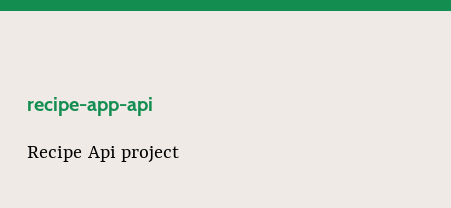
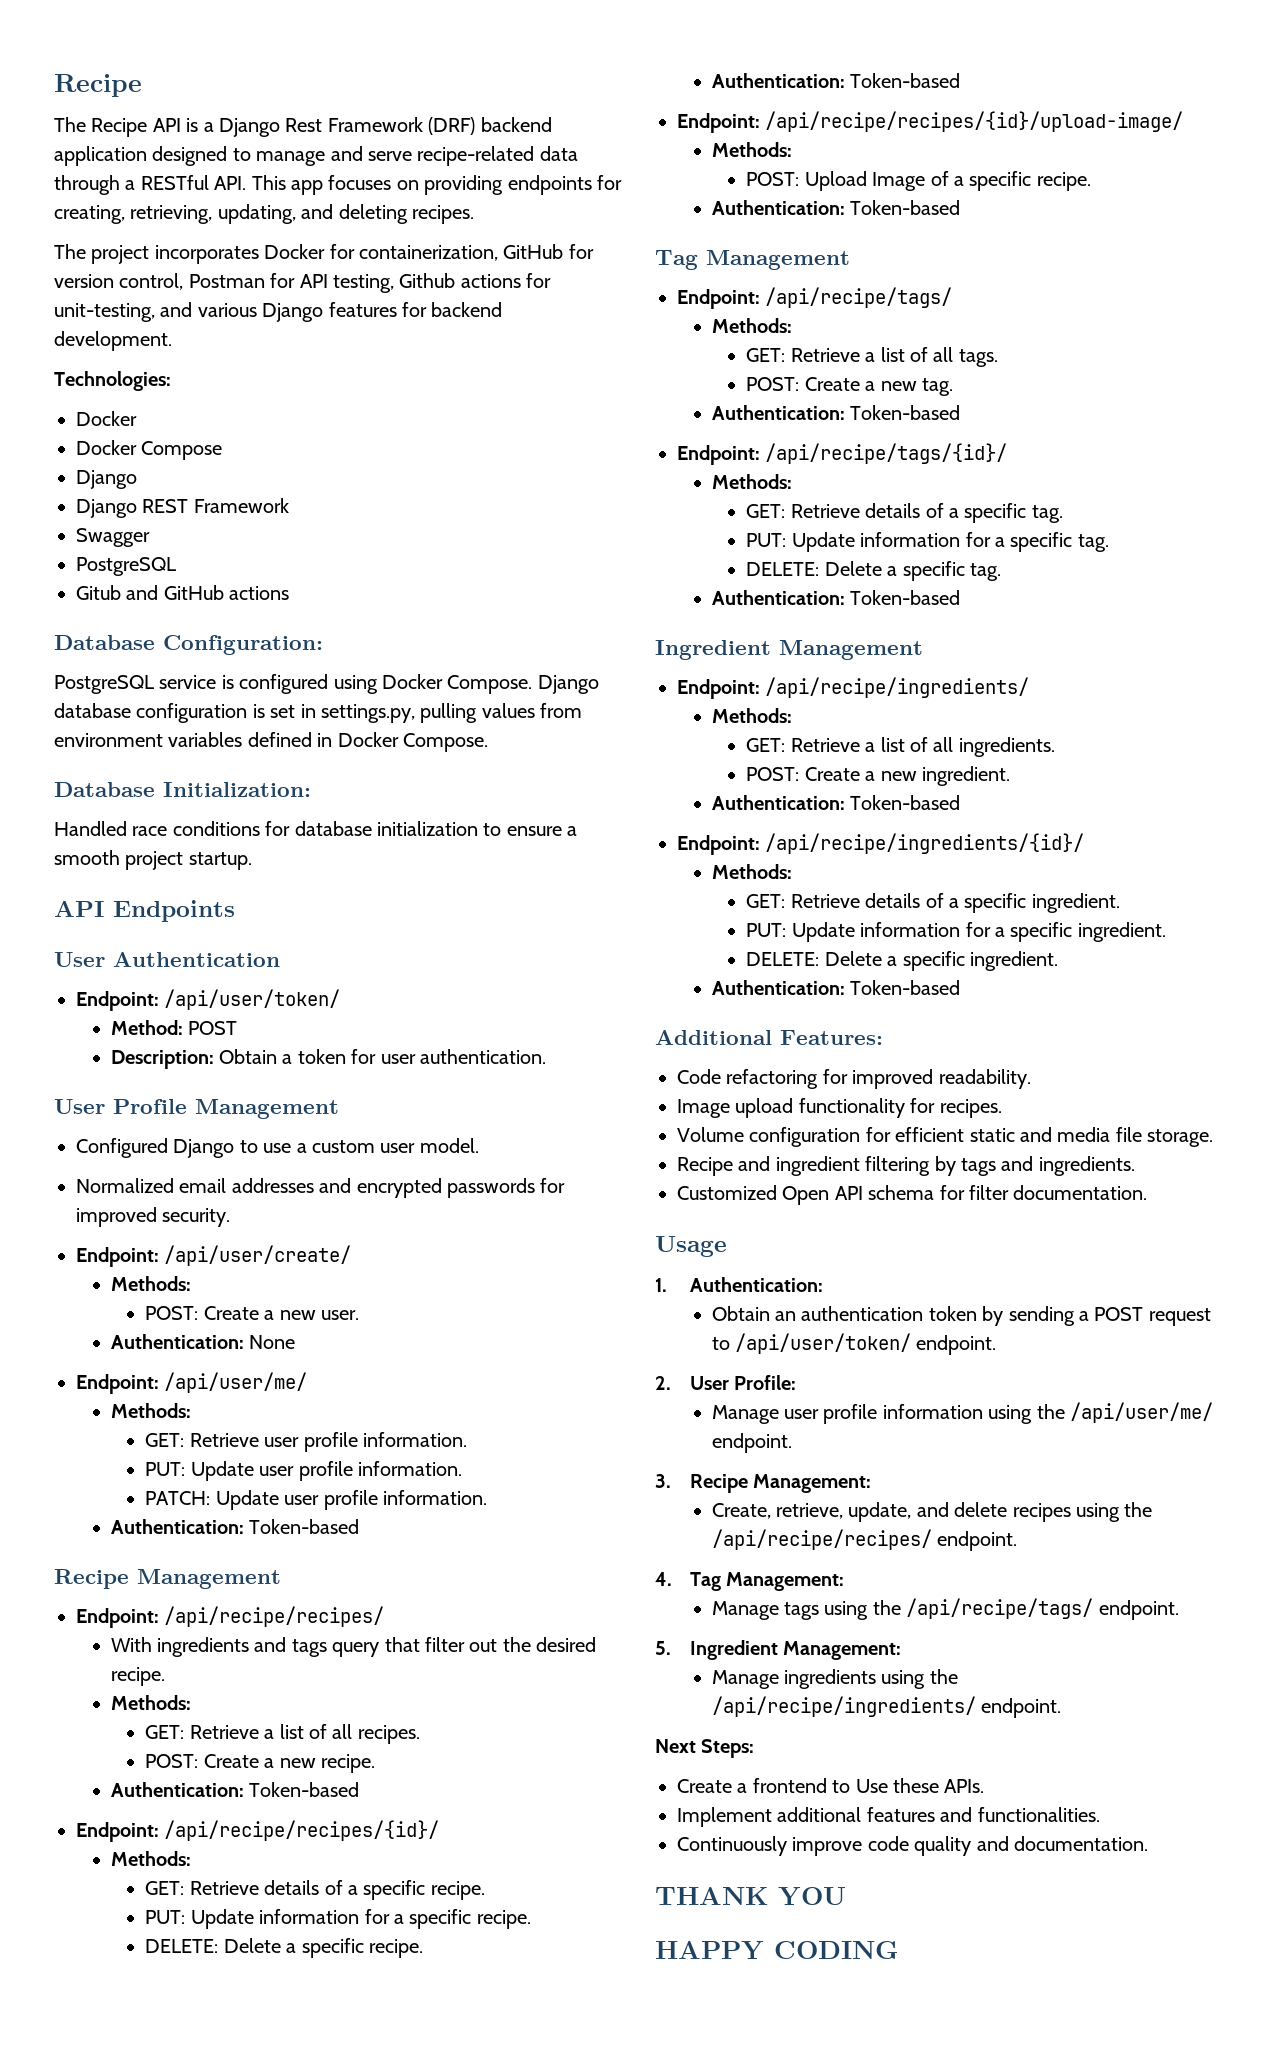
[27,97,153,116] [27,146,180,163] recipe-app-api // Recipe Api project -> [54,74,142,97] [54,117,552,137] [54,146,578,166] [54,175,622,195] [54,204,474,224] [54,244,594,264] [54,273,552,293] [54,302,503,322] [54,331,172,351] [54,371,171,391] [76,411,137,426] [76,440,223,460] [76,470,137,489] [76,498,289,518] [76,528,150,547] [76,557,176,576] [76,585,290,600] [54,635,323,655] [54,674,599,694] [54,703,583,723] [54,732,488,752] [54,782,311,797] [54,821,578,836] [54,850,252,870] [54,900,235,922] [54,952,280,967] [76,989,341,1011] [110,1020,238,1035] [110,1049,547,1069] [54,1099,339,1119] [76,1138,479,1158] [76,1178,566,1198] [76,1207,231,1227] [76,1245,352,1267] [110,1276,191,1291] [145,1306,359,1320] [110,1334,296,1349] [76,1372,308,1394] [110,1403,191,1418] [145,1432,467,1452] [145,1461,462,1481] [145,1490,487,1510] [110,1519,360,1534] [54,1569,281,1589] [76,1606,385,1628] [110,1637,597,1657] [110,1667,165,1686] [110,1695,191,1710] [145,1724,420,1744] [145,1754,375,1773] [110,1782,360,1797] [76,1820,440,1842] [110,1851,191,1866] [145,1880,485,1900] [145,1909,531,1929] [145,1938,423,1958] [711,73,961,88] [677,111,1184,133] [711,142,792,157] [746,171,1091,191] [711,200,961,215] [655,250,850,270] [677,287,953,309] [711,318,792,333] [746,347,998,367] [746,377,953,396] [711,405,961,420] [677,443,1008,465] [711,474,792,489] [746,503,1063,523] [746,532,1109,552] [746,561,1001,581] [711,590,961,605] [655,640,923,660] [677,677,1030,699] [711,708,792,723] [746,737,1055,757] [746,766,1010,786] [711,795,961,810] [677,833,1085,855] [711,864,792,879] [746,893,1120,913] [746,922,1166,942] [746,951,1058,971] [711,980,961,995] [655,1030,883,1045] [677,1069,1031,1089] [677,1098,1002,1118] [677,1127,1214,1147] [677,1156,1135,1176] [677,1185,1148,1205] [655,1236,727,1257] [655,1277,823,1292] [711,1306,1211,1326] [711,1333,997,1355] [655,1375,797,1390] [711,1402,1214,1424] [711,1433,792,1453] [655,1474,872,1493] [711,1502,1153,1522] [711,1529,1018,1551] [655,1572,845,1591] [711,1598,1179,1620] [655,1640,902,1660] [711,1669,958,1689] [711,1696,1062,1718] [655,1739,755,1758] [677,1778,985,1793] [677,1807,1100,1827] [677,1836,1148,1856] [655,1887,846,1906] [655,1941,899,1960] Recipe // The Recipe API is a Django Rest Framework (DRF) backend application designed to manage and serve recipe-related data through a RESTful API. This app focuses on providing endpoints for creating, retrieving, updating, and deleting recipes. // The project incorporates Docker for containerization, GitHub for version control, Postman for API testing, Github actions for unit-testing, and various Django features for backend development. // Technologies: // Docker // Docker Compose // Django // Django REST Framework // Swagger // PostgreSQL // Gitub and GitHub actions // Database Configuration: // PostgreSQL service is configured using Docker Compose. Django database configuration is set in settings.py, pulling values from environment variables defined in Docker Compose. // Database Initialization: // Handled race conditions for database initialization to ensure a smooth project startup. // API Endpoints // User Authentication // Endpoint: /api/user/token/ // Method: POST // Description: Obtain a token for user authentication. // User Profile Management // Configured Django to use a custom user model. // Normalized email addresses and encrypted passwords for improved security. // Endpoint: /api/user/create/ // Methods: // POST: Create a new user. // Authentication: None // Endpoint: /api/user/me/ // Methods: // GET: Retrieve user profile information. // PUT: Update user profile information. // PATCH: Update user profile information. // Authentication: Token-based // Recipe Management // Endpoint: /api/recipe/recipes/ // With ingredients and tags query that filter out the desired recipe. // Methods: // GET: Retrieve a list of all recipes. // POST: Create a new recipe. // Authentication: Token-based // Endpoint: /api/recipe/recipes/{id}/ // Methods: // GET: Retrieve details of a specific recipe. // PUT: Update information for a specific recipe. // DELETE: Delete a specific recipe. // Authentication: Token-based // Endpoint: /api/recipe/recipes/{id}/upload-image/ // Methods: // POST: Upload Image of a specific recipe. // Authentication: Token-based // Tag Management // Endpoint: /api/recipe/tags/ // Methods: // GET: Retrieve a list of all tags. // POST: Create a new tag. // Authentication: Token-based // Endpoint: /api/recipe/tags/{id}/ // Methods: // GET: Retrieve details of a specific tag. // PUT: Update information for a specific tag. // DELETE: Delete a specific tag. // Authentication: Token-based // Ingredient Management // Endpoint: /api/recipe/ingredients/ // Methods: // GET: Retrieve a list of all ingredients. // POST: Create a new ingredient. // Authentication: Token-based // Endpoint: /api/recipe/ingredients/{id}/ // Methods: // GET: Retrieve details of a specific ingredient. // PUT: Update information for a specific ingredient. // DELETE: Delete a specific ingredient. // Authentication: Token-based // Additional Features: // Code refactoring for improved readability. // Image upload functionality for recipes. // Volume configuration for efficient static and media file storage. // Recipe and ingredient filtering by tags and ingredients. // Customized Open API schema for filter documentation. // Usage // 1. Authentication: // Obtain an authentication token by sending a POST request to /api/user/token/ endpoint. // 2. User Profile: // Manage user profile information using the /api/user/me/ endpoint. // 3. Recipe Management: // Create, retrieve, update, and delete recipes using the /api/recipe/recipes/ endpoint. // 4. Tag Management: // Manage tags using the /api/recipe/tags/ endpoint. // 5. Ingredient Management: // Manage ingredients using the /api/recipe/ingredients/ endpoint. // Next Steps: // Create a frontend to Use these APIs. // Implement additional features and functionalities. // Continuously improve code quality and documentation. // THANK YOU // HAPPY CODING

